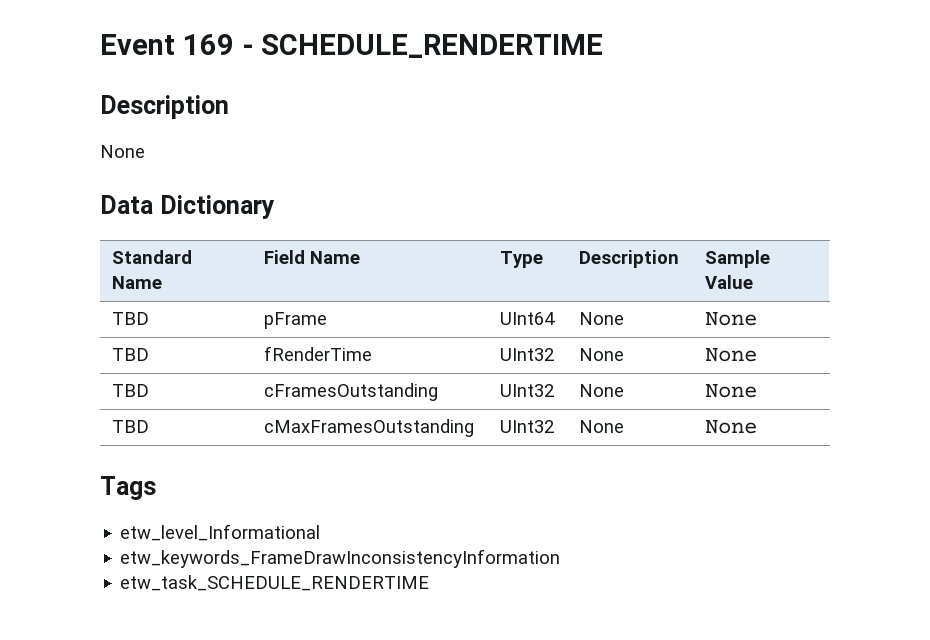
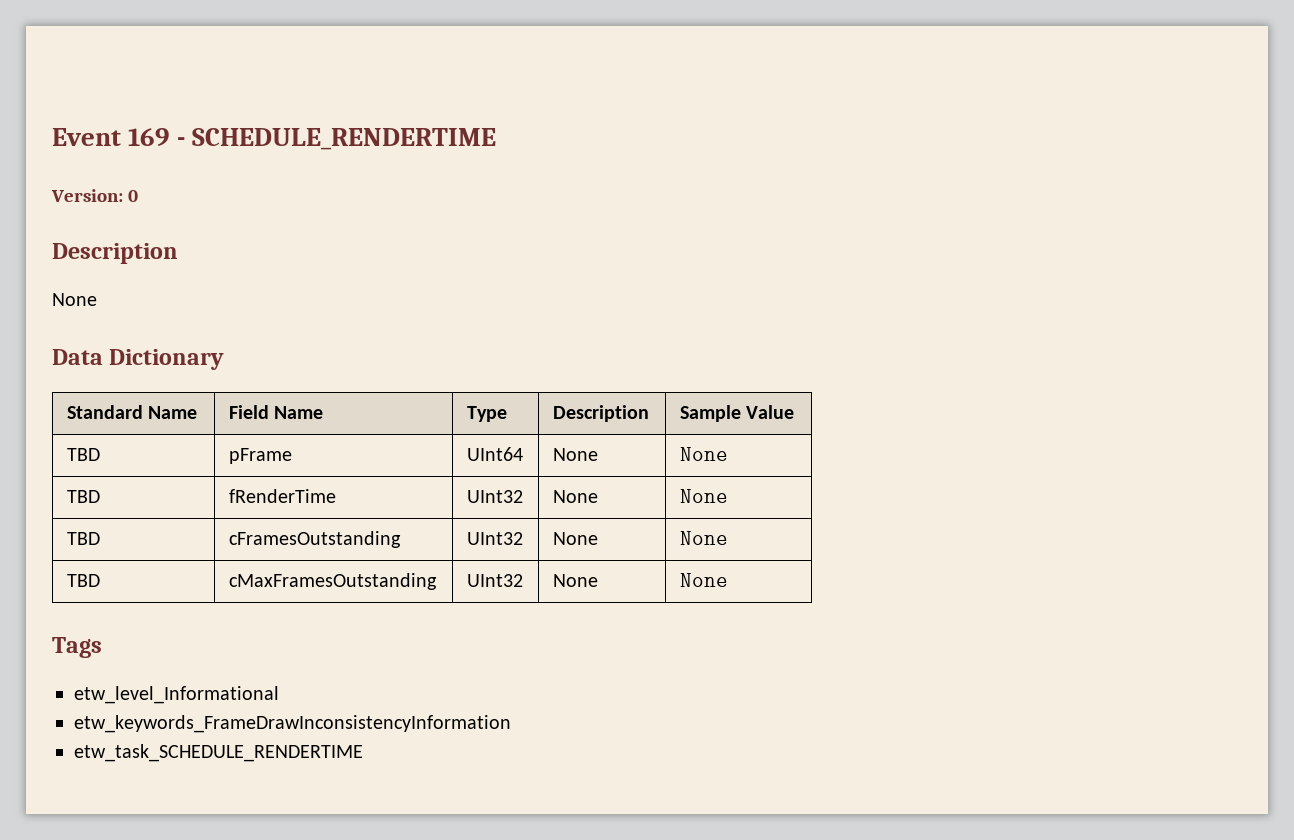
(604, 46) none -> [51,189,139,202] // Version: 0

